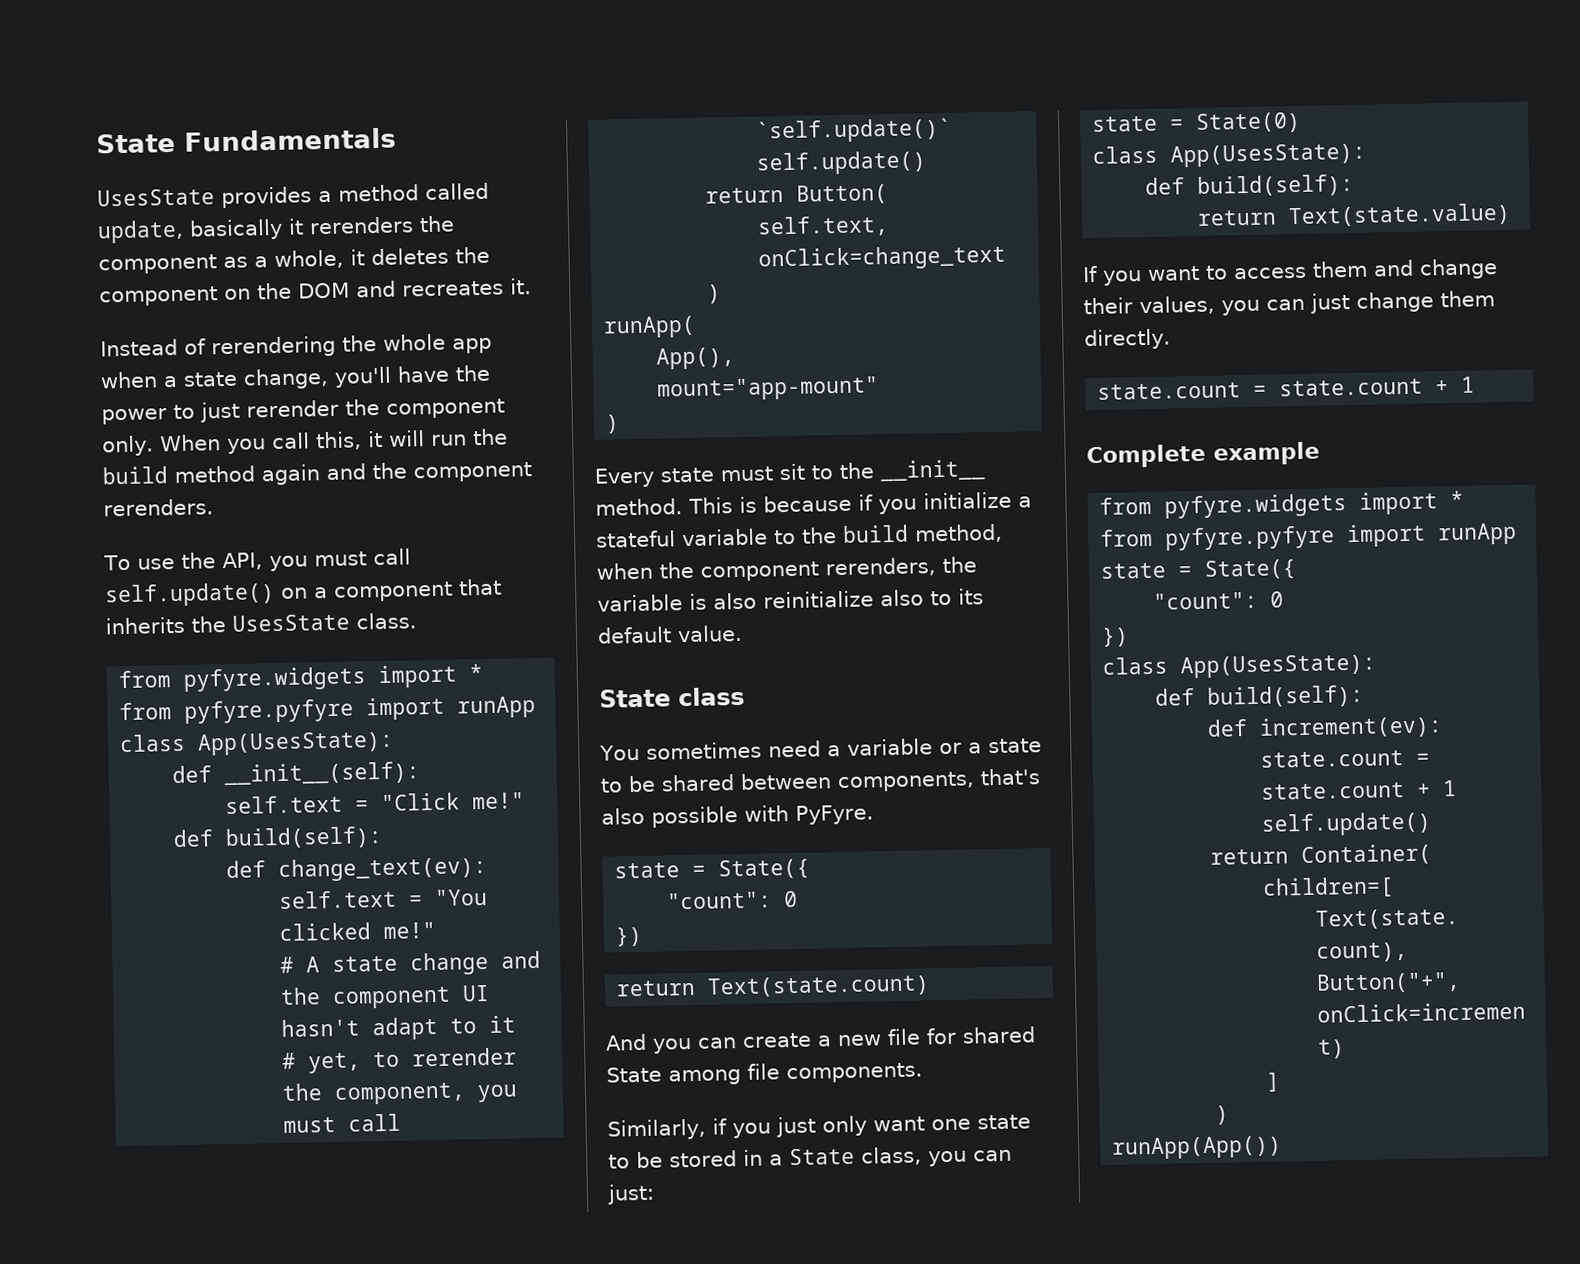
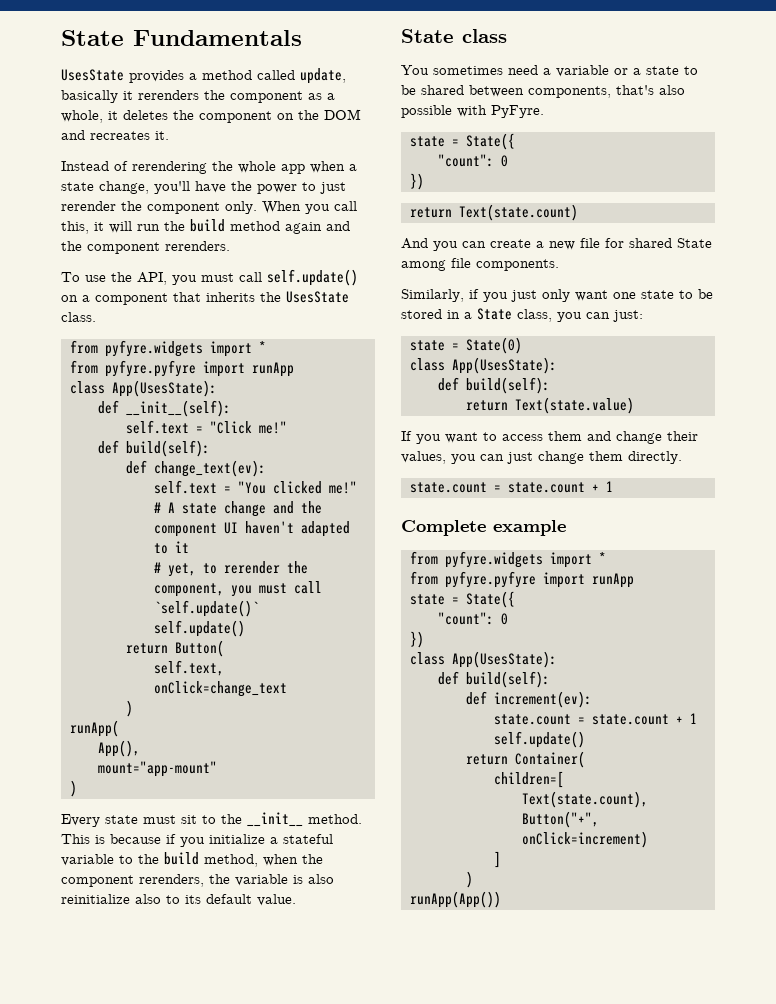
[281,1016,439,1041] hasn't adapt -> [245,521,350,537] haven't adapted

